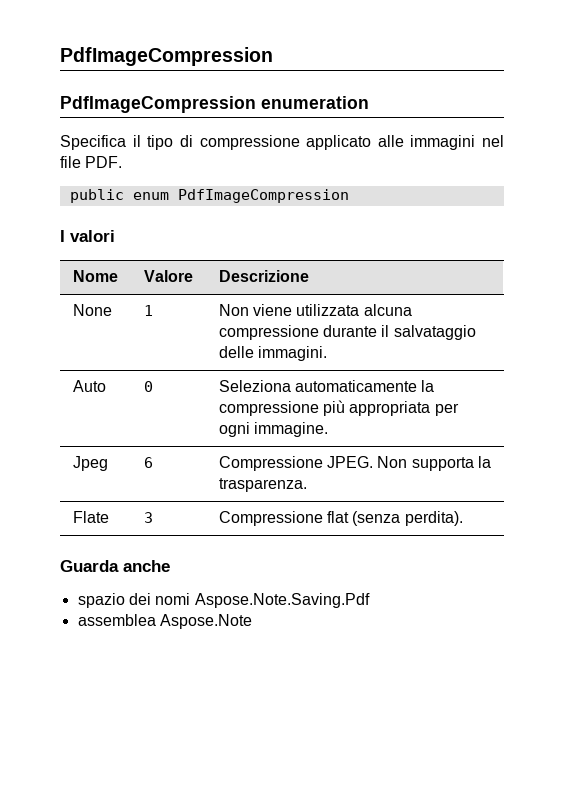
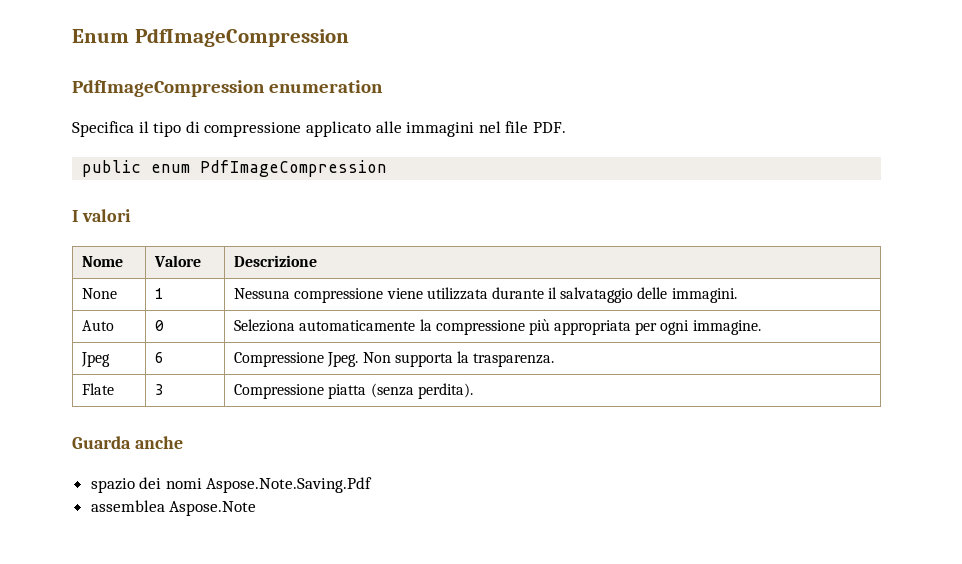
(60, 56) none -> [72,29,129,43] Enum
[218,304,412,316] [218,325,319,340] Non viene utilizzata alcuna compressione -> [234,287,488,303] Nessuna compressione viene utilizzata
[327,456,374,468] JPEG. -> [327,352,359,367] Jpeg.
[327,511,350,523] flat -> [328,384,367,399] piatta

